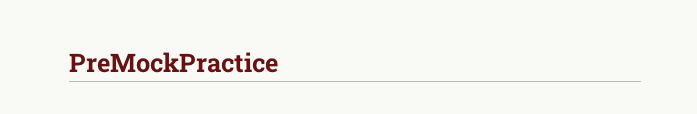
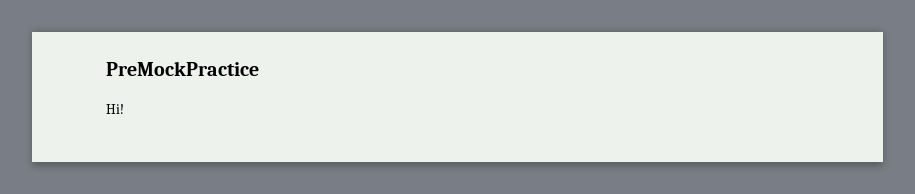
(278, 62) none -> [106,104,124,114] // Hi!

